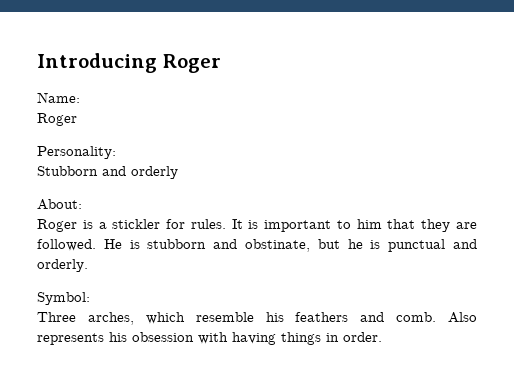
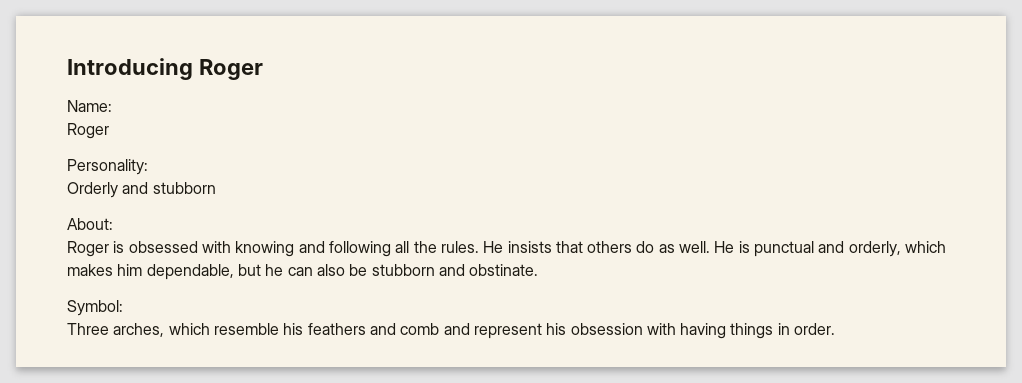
[37,166,178,179] Stubborn and orderly -> [67,182,216,198] Orderly and stubborn
[98,219,478,232] [37,239,478,252] [37,259,88,272] a stickler for rules. It is important to him that they are followed. He is stubborn and obstinate, but he is punctual and orderly. -> [128,241,947,257] [67,264,539,280] obsessed with knowing and following all the rules. He insists that others do as well. He is punctual and orderly, which makes him dependable, but he can also be stubborn and obstinate.
[396,312,477,323] [37,333,104,345] comb. Also represents -> [400,323,542,339] comb and represent

